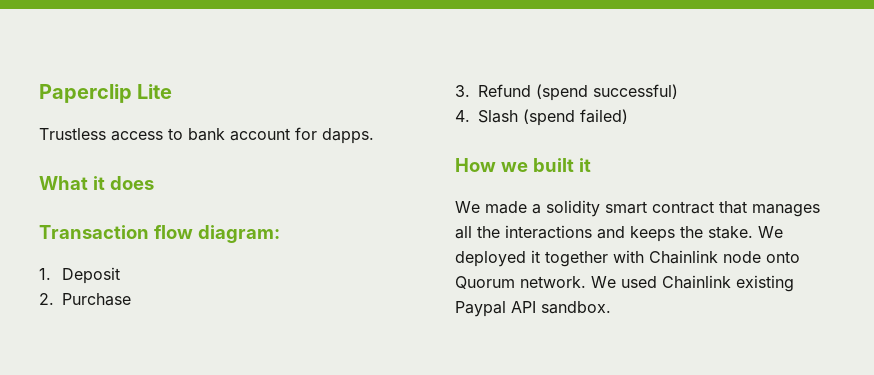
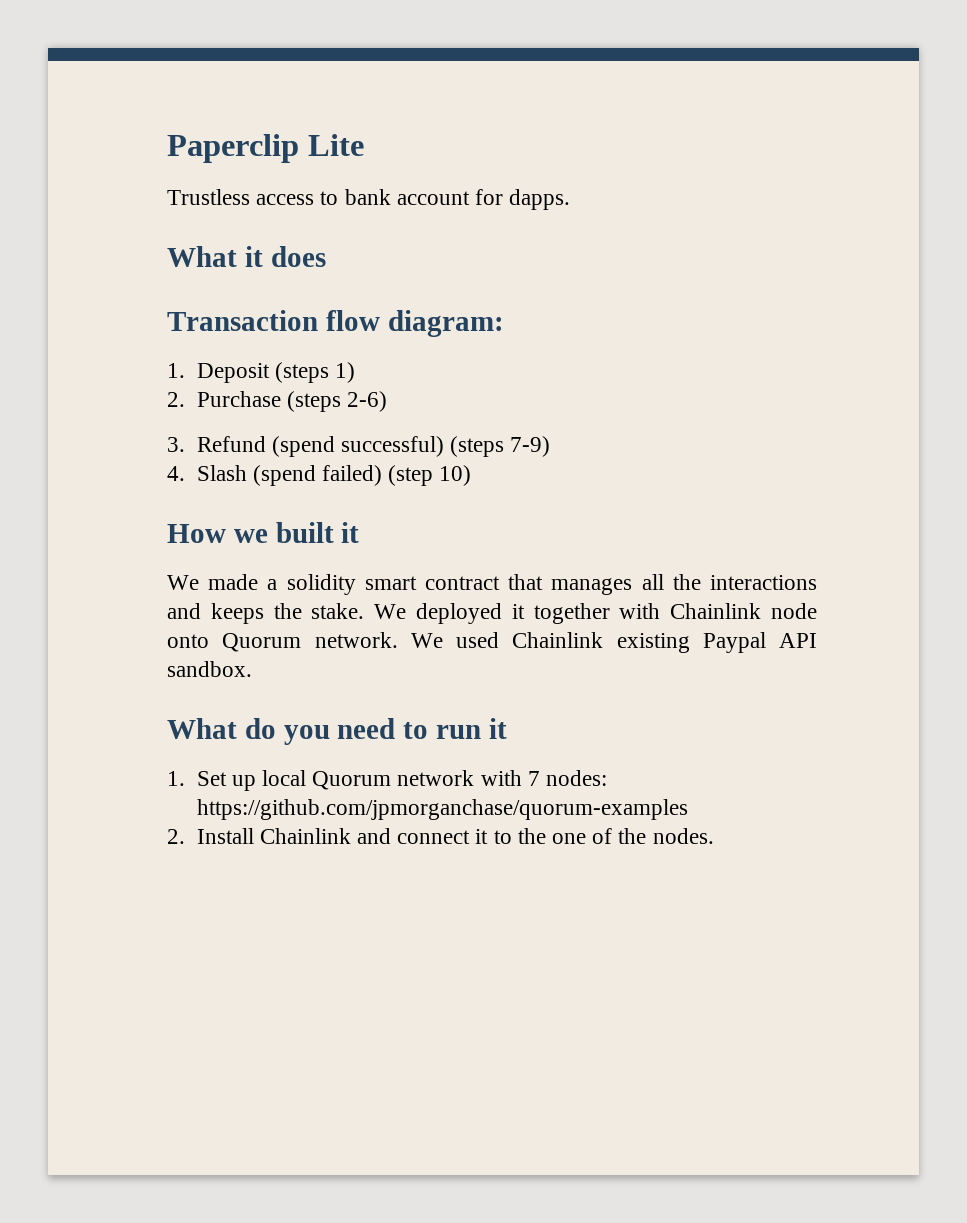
(121, 275) none -> [274,362,355,383] (steps 1)
(132, 299) none -> [286,391,387,412] (steps 2-6)
(679, 91) none -> [450,436,551,457] (steps 7-9)
(629, 116) none -> [388,465,472,486] (step 10)
(611, 307) none -> [167,718,507,745] [167,770,607,791] [196,799,688,820] [167,828,714,844] // What do you need to run it // 1. Set up local Quorum network with 7 nodes: https://github.com/jpmorganchase/quorum-examples // 2. Install Chainlink and connect it to the one of the nodes.

